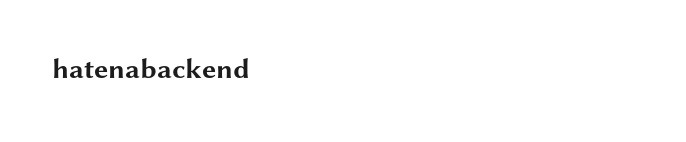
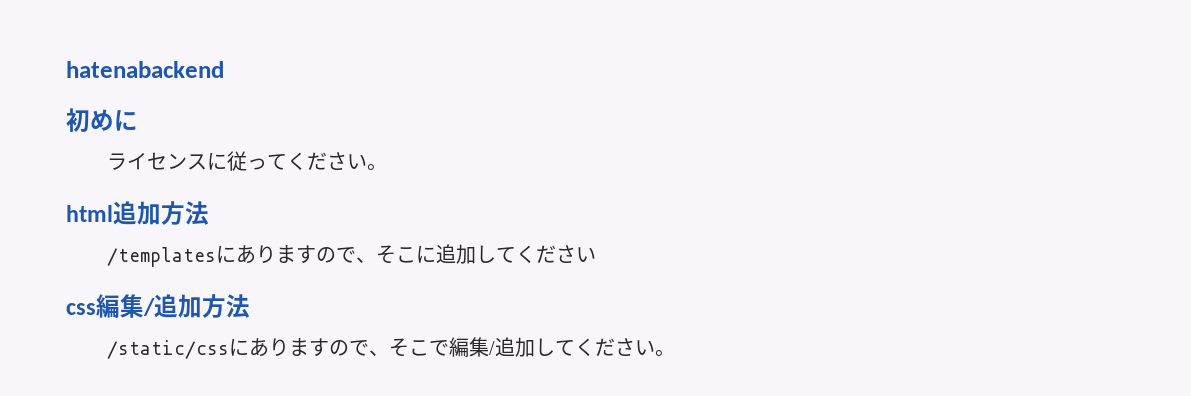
(250, 68) none -> [66,108,138,132] [107,151,388,171] [66,201,209,225] [107,244,597,267] [66,294,250,318] [107,337,676,359] // 初めに // ライセンスに従ってください。 // html追加方法 // /templatesにありますので、そこに追加してください // css編集/追加方法 // /static/cssにありますので、そこで編集/追加してください。

